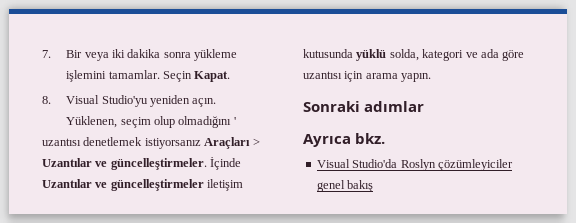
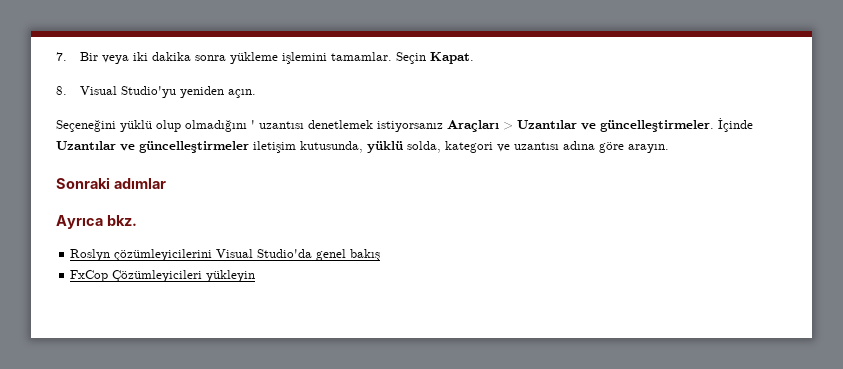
[66,116,151,128] Yüklenen, seçim -> [56,120,152,132] Seçeneğini yüklü
[303,49,353,58] kutusunda -> [300,141,363,153] kutusunda,
[480,49,525,61] [303,71,432,82] ada göre uzantısı için arama yapın. -> [514,141,669,153] uzantısı adına göre arayın.
[316,159,513,171] Visual Studio'da Roslyn çözümleyiciler -> [70,249,313,261] Roslyn çözümleyicilerini Visual Studio'da
(374, 186) none -> [70,270,256,282] // FxCop Çözümleyicileri yükleyin

